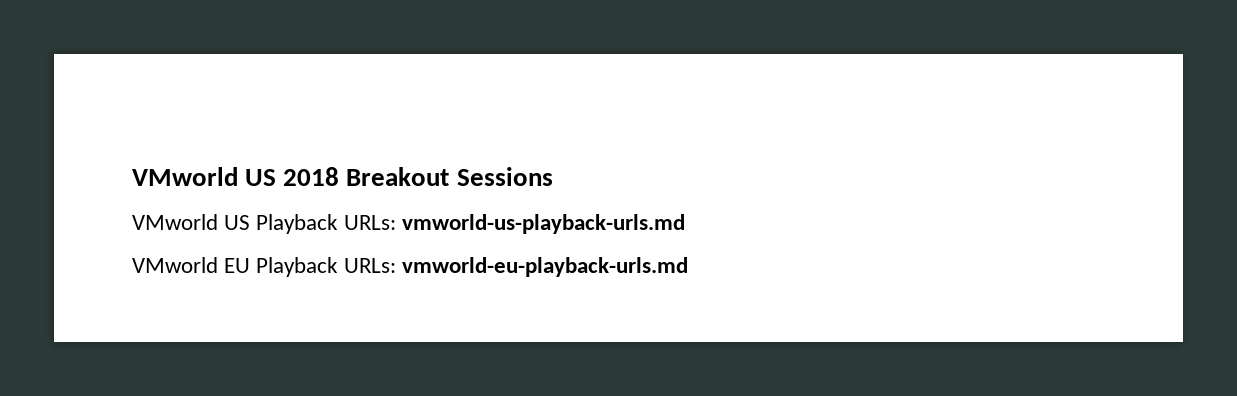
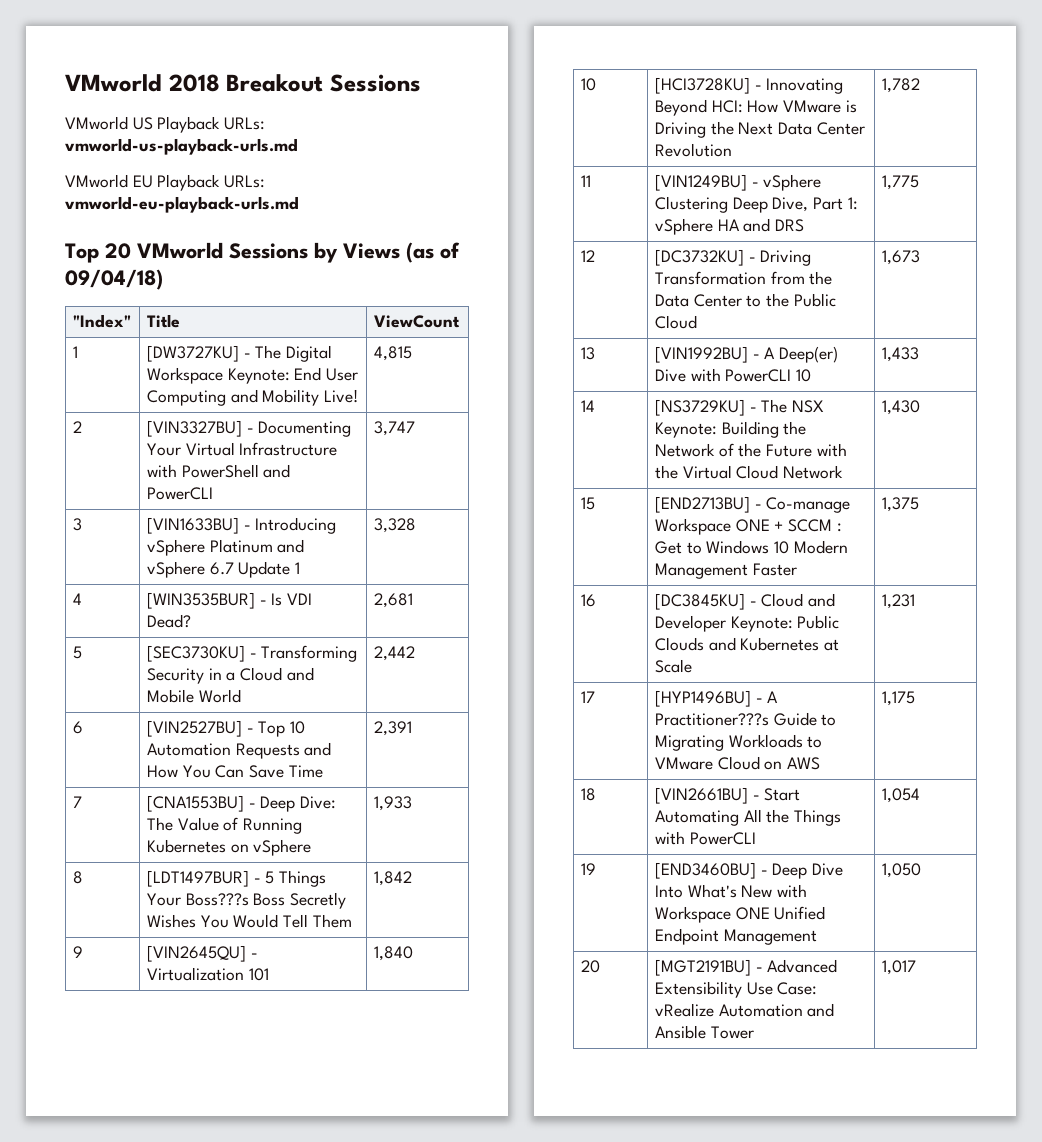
[132,167,277,186] VMworld US -> [65,74,162,92] VMworld
(688, 267) none -> [65,242,460,263] [65,269,163,290] [72,314,131,328] [146,314,180,328] [373,315,460,328] [72,346,78,358] [146,345,333,362] [146,367,359,384] [146,389,359,406] [373,346,412,361] [72,421,82,433] [146,420,352,437] [146,442,338,456] [146,464,291,478] [146,487,213,500] [373,421,415,436] [72,518,82,531] [146,517,337,534] [146,539,305,556] [146,561,301,578] [373,518,416,533] [72,593,82,605] [146,592,313,609] [146,614,191,628] [373,593,413,608] [72,646,82,659] [146,645,358,662] [146,667,314,684] [146,689,241,703] [373,646,415,661] [72,721,83,734] [146,720,306,737] [146,742,332,759] [146,765,323,778] [373,721,412,736] [72,796,82,808] [146,795,337,812] [146,817,303,834] [146,839,312,856] [373,796,412,811] [72,871,83,884] [146,870,327,887] [146,892,347,909] [146,914,352,928] [373,871,412,886] [72,946,83,958] [146,945,258,962] [146,967,269,981] [373,946,413,961] [580,78,596,91] [654,77,844,94] [654,99,857,116] [654,121,865,138] [654,143,732,157] [881,78,920,93] [580,175,591,187] [654,174,822,191] [654,196,858,213] [654,218,805,235] [881,175,919,190] [580,250,595,262] [654,249,812,266] [654,271,833,285] [654,293,836,307] [654,315,697,329] [881,250,920,265] [580,347,595,360] [654,346,839,363] [654,368,812,382] [881,347,919,362] [580,400,595,412] [654,399,825,416] [654,421,807,438] [654,443,847,457] [654,465,844,479] [881,400,920,415] [580,497,595,510] [654,496,851,513] [654,518,842,535] [654,540,848,554] [654,563,797,579] [881,497,919,512] [580,594,596,607] [654,593,836,610] [654,615,840,632] [654,637,840,651] [654,659,692,673] [881,594,915,609] [580,691,595,703] [654,690,779,707] [654,712,837,726] [654,734,823,751] [654,756,821,770] [881,691,915,706] [580,788,596,801] [654,787,801,804] [654,809,842,826] [654,831,756,845] [881,788,920,803] [580,863,596,875] [654,862,844,879] [654,884,808,898] [654,906,826,923] [654,928,817,945] [881,863,921,878] [580,960,600,973] [654,959,838,976] [654,981,818,998] [654,1003,835,1017] [654,1025,754,1039] [881,960,916,975] // Top 20 VMworld Sessions by Views (as of 09/04/18) // "Index" | Title | ViewCount // 1 | [DW3727KU] - The Digital Workspace Keynote: End User Computing and Mobility Live! | 4,815 // 2 | [VIN3327BU] - Documenting Your Virtual Infrastructure with PowerShell and PowerCLI | 3,747 // 3 | [VIN1633BU] - Introducing vSphere Platinum and vSphere 6.7 Update 1 | 3,328 // 4 | [WIN3535BUR] - Is VDI Dead? | 2,681 // 5 | [SEC3730KU] - Transforming Security in a Cloud and Mobile World | 2,442 // 6 | [VIN2527BU] - Top 10 Automation Requests and How You Can Save Time | 2,391 // 7 | [CNA1553BU] - Deep Dive: The Value of Running Kubernetes on vSphere | 1,933 // 8 | [LDT1497BUR] - 5 Things Your Boss???s Boss Secretly Wishes You Would Tell Them | 1,842 // 9 | [VIN2645QU] - Virtualization 101 | 1,840 // 10 | [HCI3728KU] - Innovating Beyond HCI: How VMware is Driving the Next Data Center Revolution | 1,782 // 11 | [VIN1249BU] - vSphere Clustering Deep Dive, Part 1: vSphere HA and DRS | 1,775 // 12 | [DC3732KU] - Driving Transformation from the Data Center to the Public Cloud | 1,673 // 13 | [VIN1992BU] - A Deep(er) Dive with PowerCLI 10 | 1,433 // 14 | [NS3729KU] - The NSX Keynote: Building the Network of the Future with the Virtual Cloud Network | 1,430 // 15 | [END2713BU] - Co-manage Workspace ONE + SCCM : Get to Windows 10 Modern Management Faster | 1,375 // 16 | [DC3845KU] - Cloud and Developer Keynote: Public Clouds and Kubernetes at Scale | 1,231 // 17 | [HYP1496BU] - A Practitioner???s Guide to Migrating Workloads to VMware Cloud on AWS | 1,175 // 18 | [VIN2661BU] - Start Automating All the Things with PowerCLI | 1,054 // 19 | [END3460BU] - Deep Dive Into What's New with Workspace ONE Unified Endpoint Management | 1,050 // 20 | [MGT2191BU] - Advanced Extensibility Use Case: vRealize Automation and Ansible Tower | 1,017

